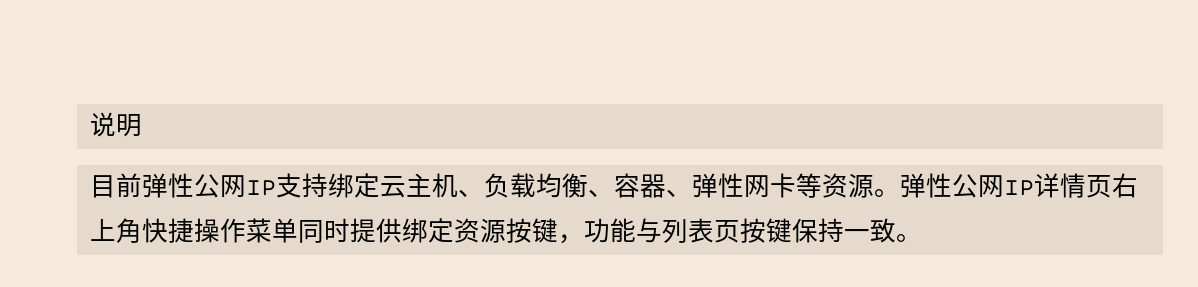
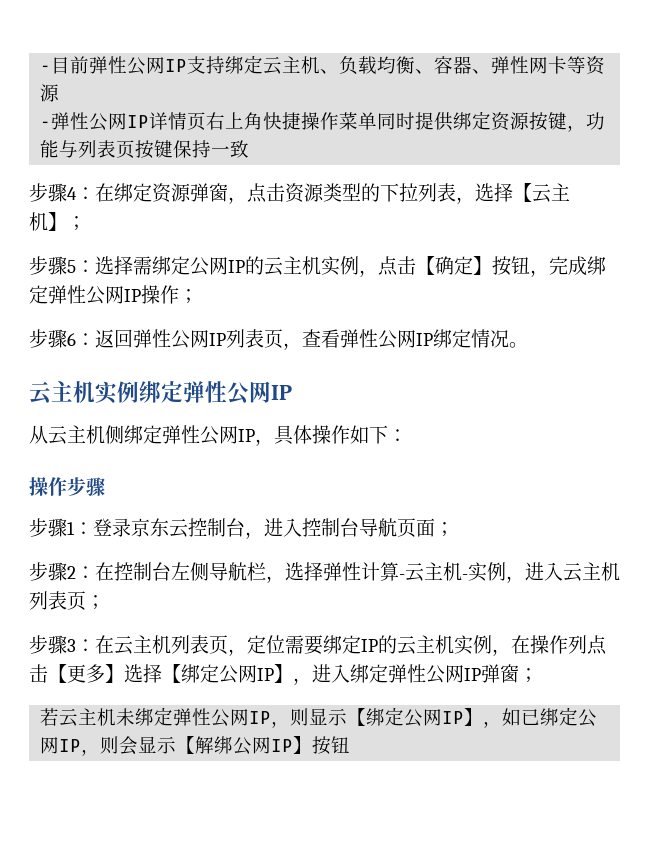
[89,112,142,137] 说明 // -> [40,65,52,72] -
[873,189,900,197] 。 -> [40,121,52,128] // -
[895,234,922,242] 。 -> [29,183,570,204] [29,212,86,231] [29,256,606,277] [29,285,198,305] [29,329,528,350] [29,381,292,405] [29,425,407,446] [29,477,105,496] [29,518,454,539] [29,562,620,583] [29,591,105,611] [29,635,607,656] [29,664,538,685] [40,707,598,728] [40,736,351,756] // 步骤4：在绑定资源弹窗，点击资源类型的下拉列表，选择【云主机】； // 步骤5：选择需绑定公网IP的云主机实例，点击【确定】按钮，完成绑定弹性公网IP操作； // 步骤6：返回弹性公网IP列表页，查看弹性公网IP绑定情况。 // 云主机实例绑定弹性公网IP // 从云主机侧绑定弹性公网IP，具体操作如下： // 操作步骤 // 步骤1：登录京东云控制台，进入控制台导航页面； // 步骤2：在控制台左侧导航栏，选择弹性计算-云主机-实例，进入云主机列表页； // 步骤3：在云主机列表页，定位需要绑定IP的云主机实例，在操作列点击【更多】选择【绑定公网IP】，进入绑定弹性公网IP弹窗； // 若云主机未绑定弹性公网IP，则显示【绑定公网IP】，如已绑定公网IP，则会显示【解绑公网IP】按钮

